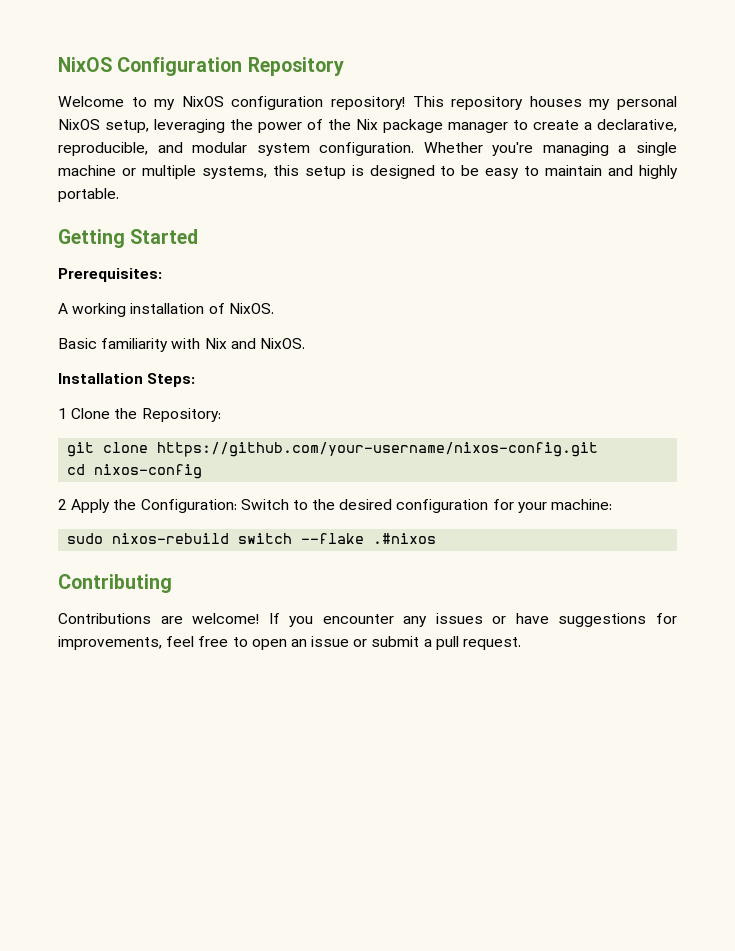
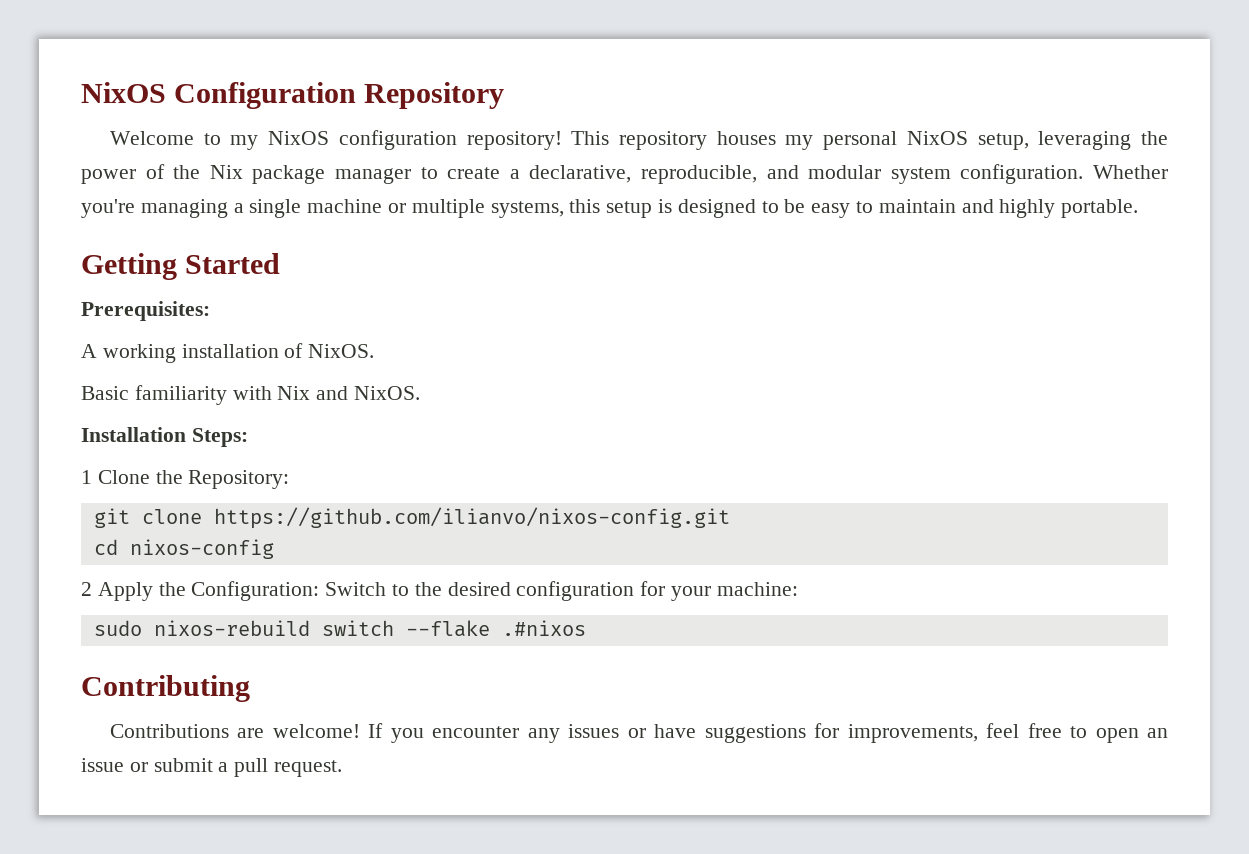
[157,442,599,457] https://github.com/your-username/nixos-config.git -> [213,507,730,529] https://github.com/ilianvo/nixos-config.git

